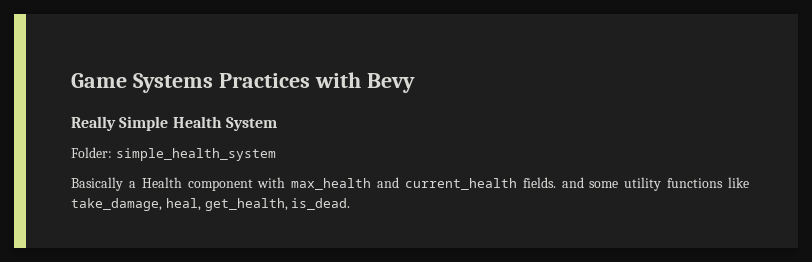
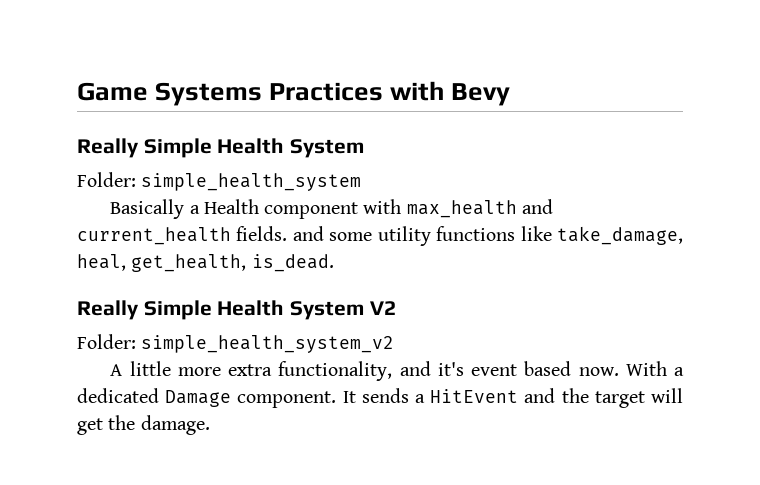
(351, 204) none -> [77,300,396,320] [77,334,395,353] [110,361,684,381] [77,388,683,408] [77,415,210,435] // Really Simple Health System V2 // Folder: simple_health_system_v2 // A little more extra functionality, and it's event based now. With a dedicated Damage component. It sends a HitEvent and the target will get the damage.

